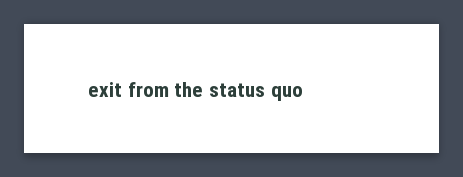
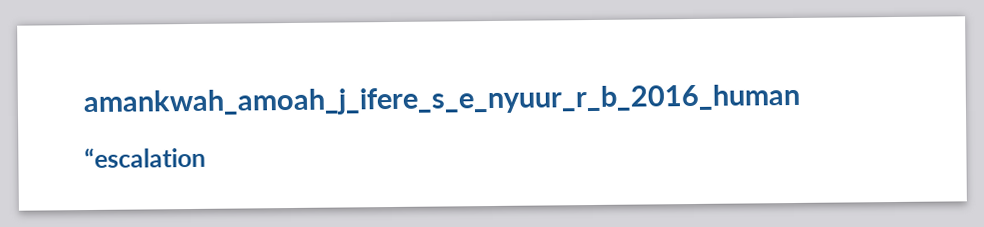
[88,82,303,101] exit from the status quo -> [83,83,800,118] [84,146,206,169] amankwah_amoah_j_ifere_s_e_nyuur_r_b_2016_human // “escalation

